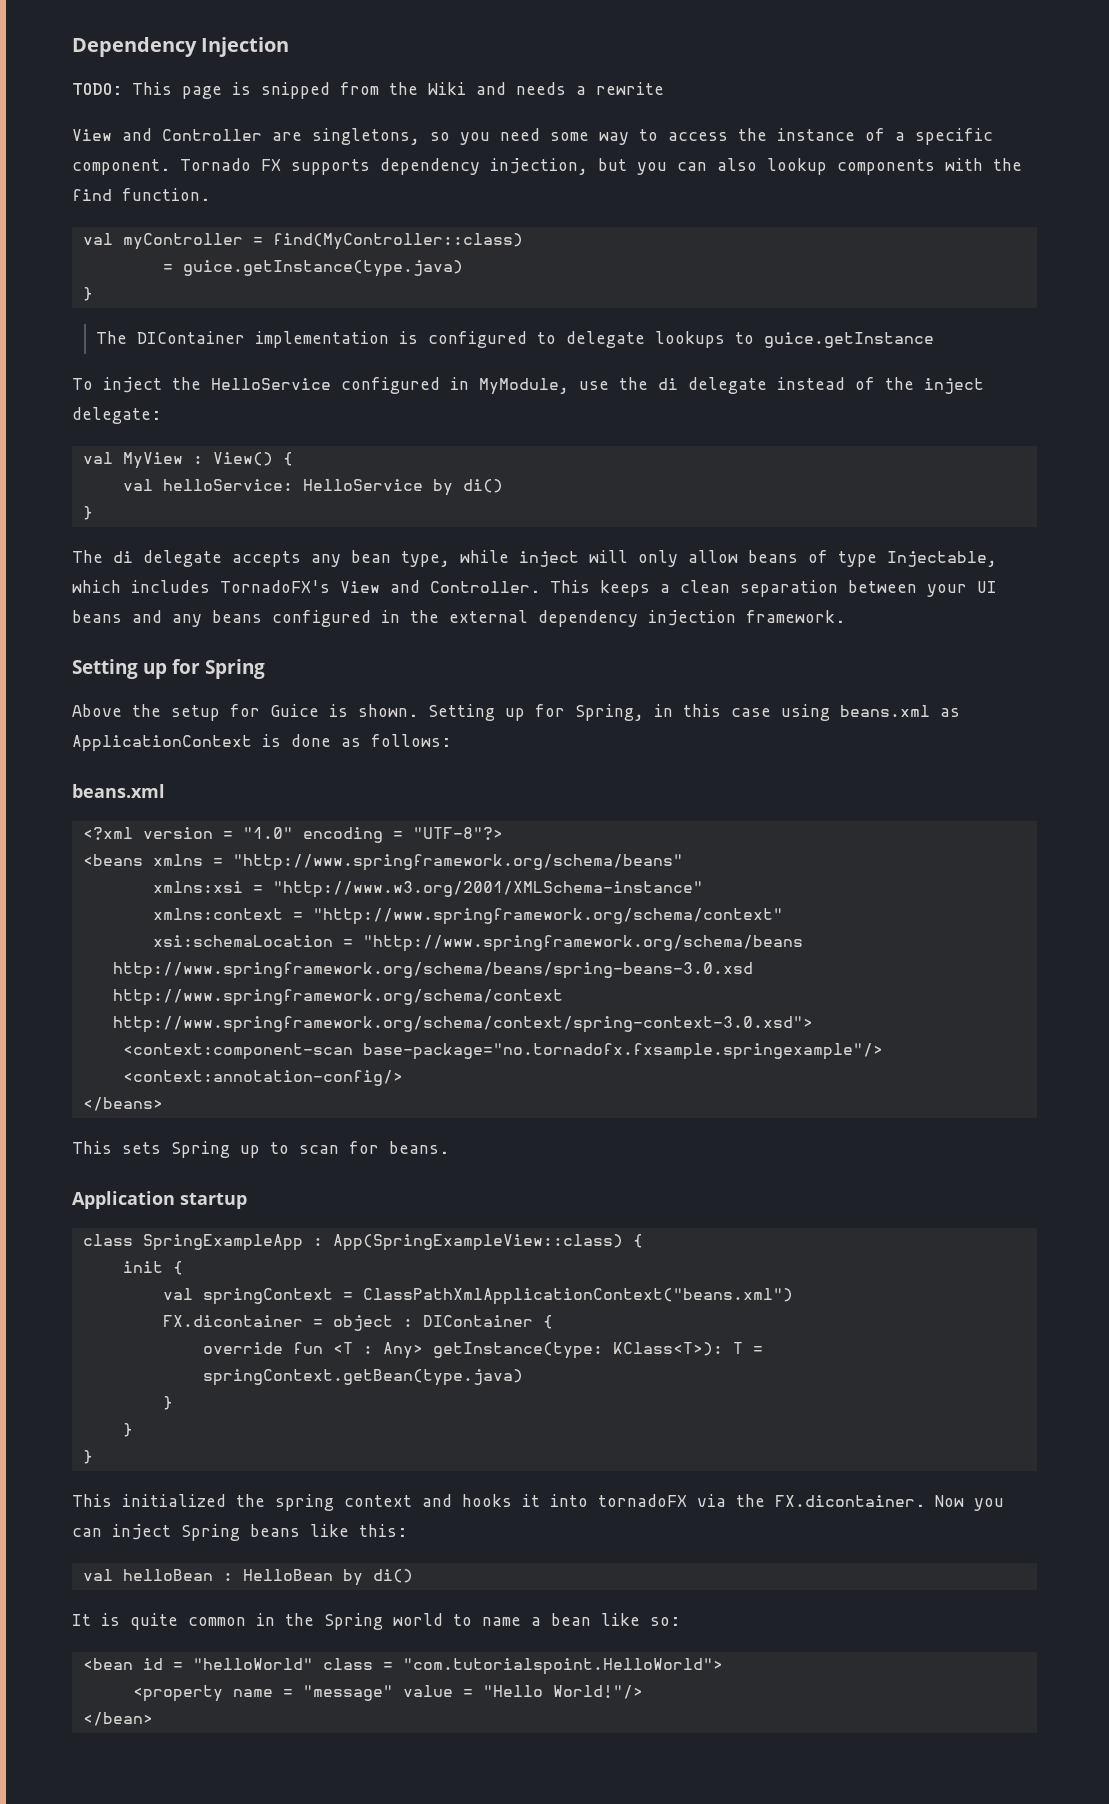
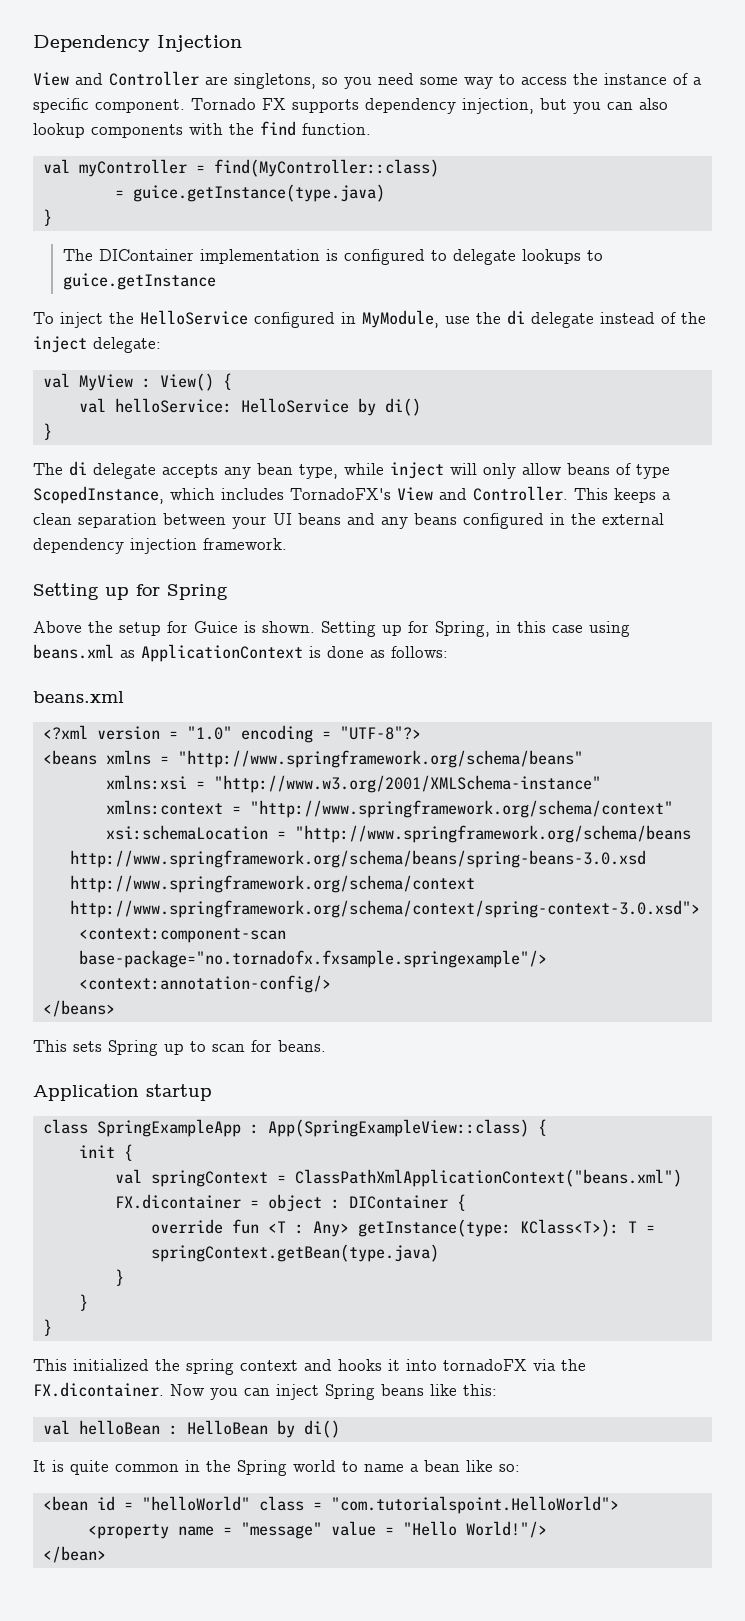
[72,82,664,99] // TODO: This page is snipped from the Wiki and needs a rewrite -> (242, 43) none
[887,551,997,567] Injectable, -> [33,486,164,504] ScopedInstance,

